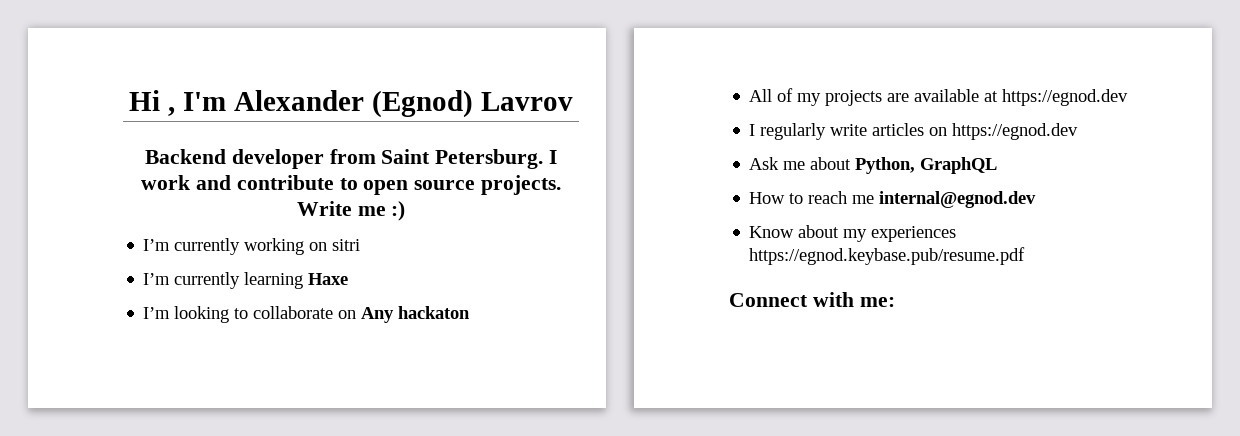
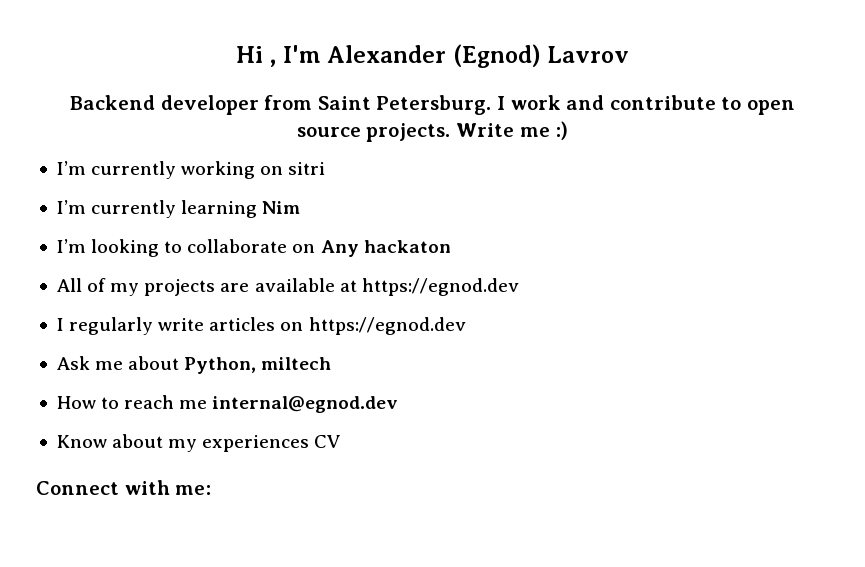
[308,273,349,285] Haxe -> [262,201,301,214] Nim
[920,157,998,174] GraphQL -> [261,357,332,370] miltech
[749,247,1026,265] https://egnod.keybase.pub/resume.pdf -> [314,435,342,448] CV

